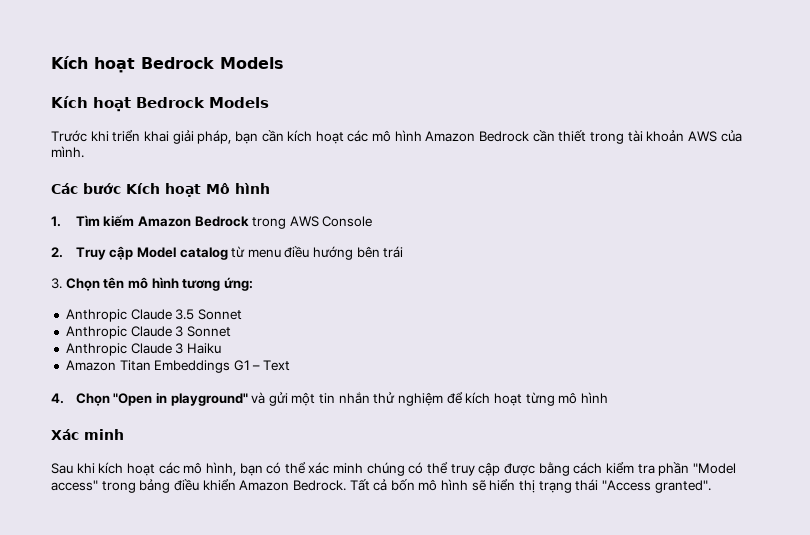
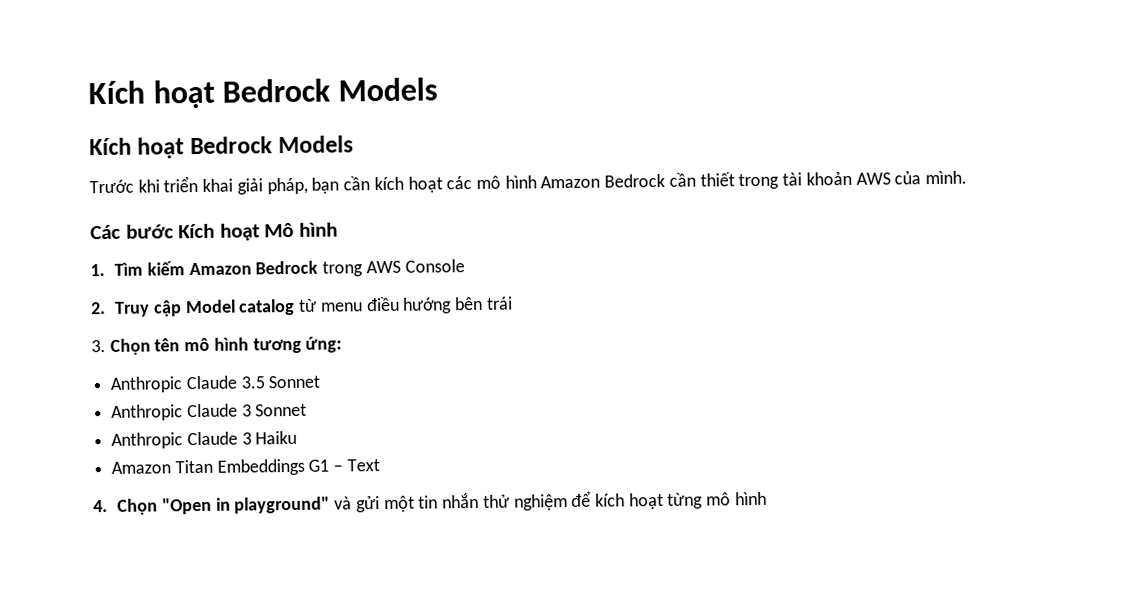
[51,429,124,440] [51,461,736,476] [51,478,711,493] // Xác minh // Sau khi kích hoạt các mô hình, bạn có thể xác minh chúng có thể truy cập được bằng cách kiểm tra phần "Model access" trong bảng điều khiển Amazon Bedrock. Tất cả bốn mô hình sẽ hiển thị trạng thái "Access granted". -> (767, 498) none

